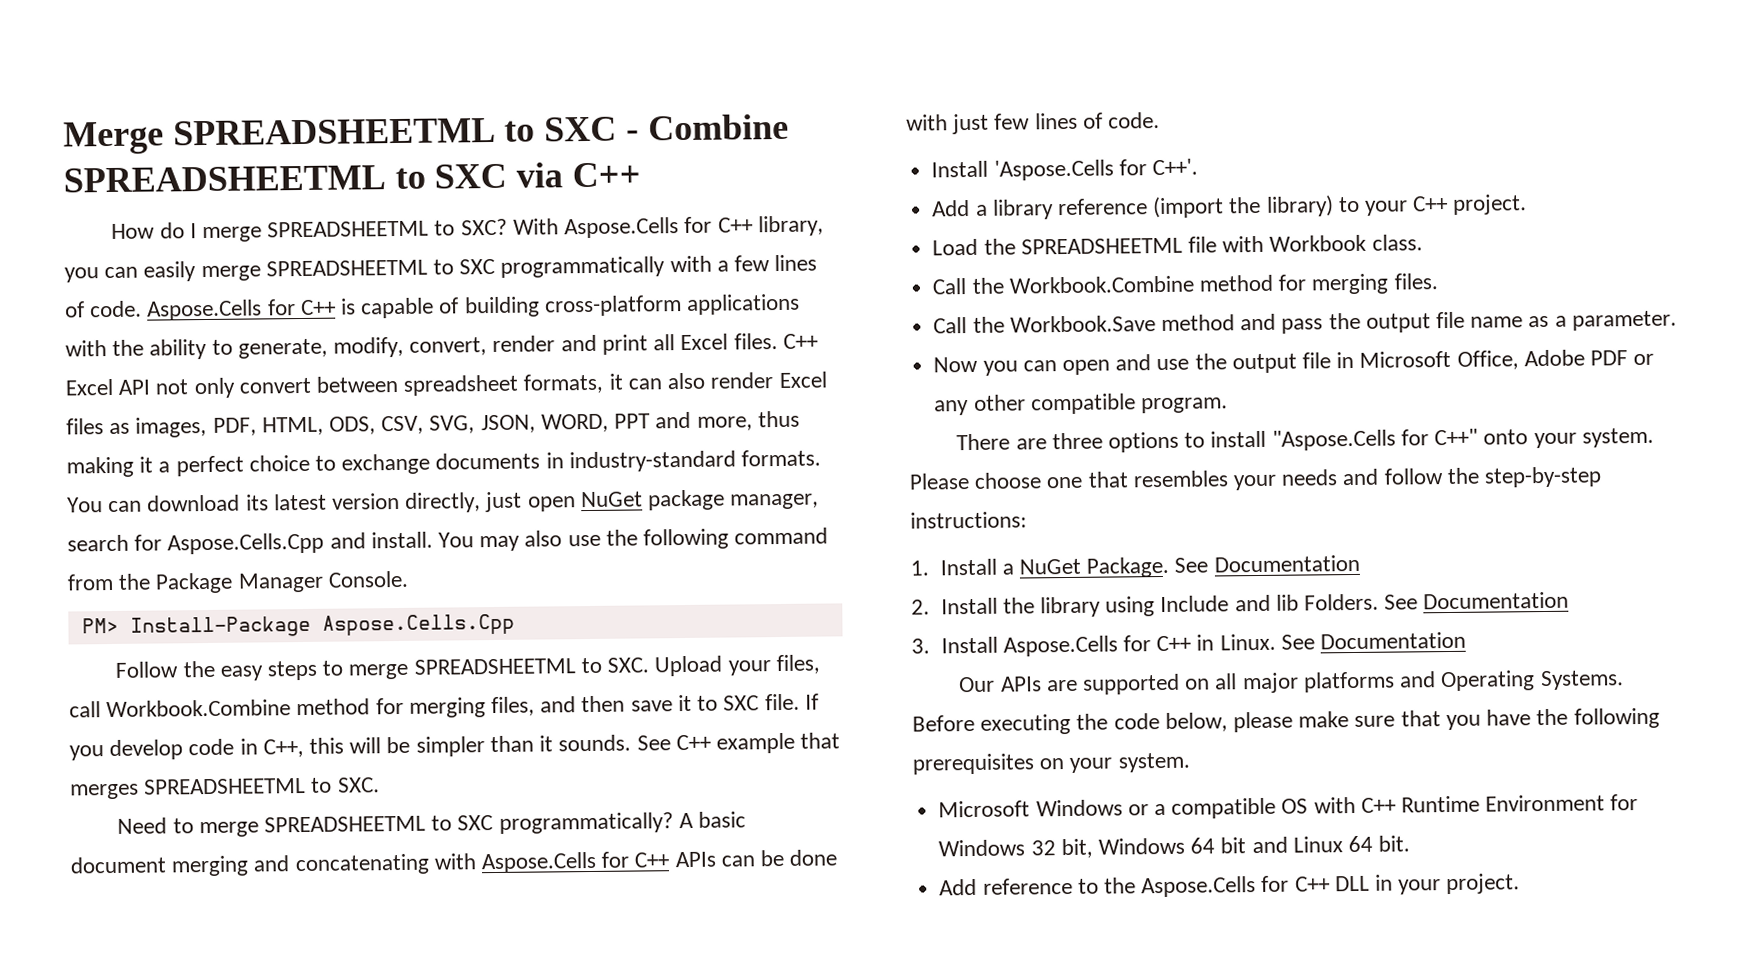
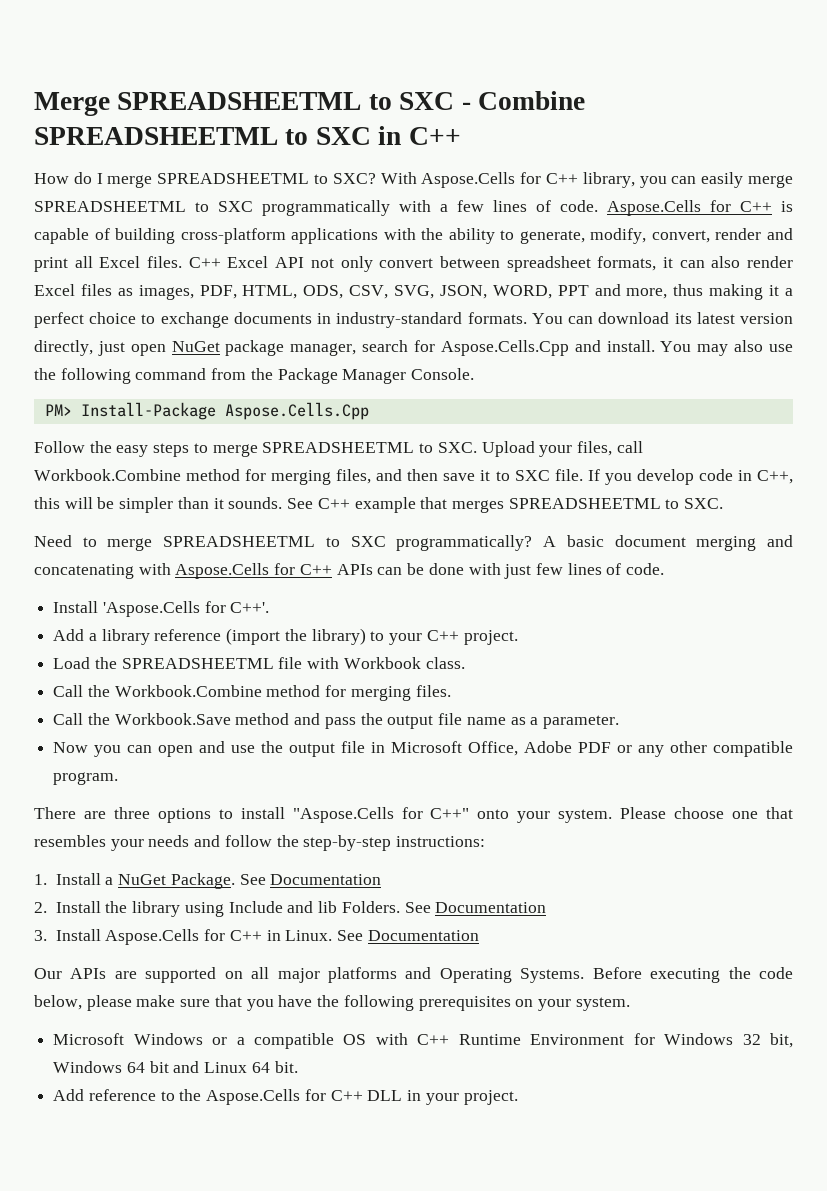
[516,162,564,188] via -> [378,126,402,145] in

